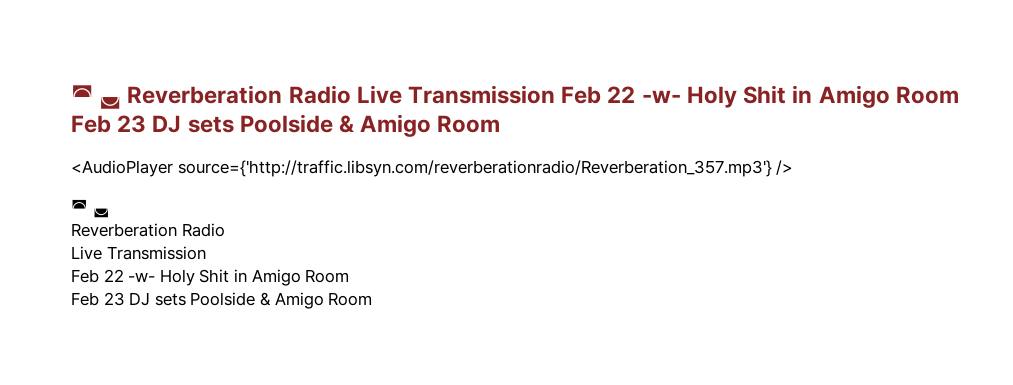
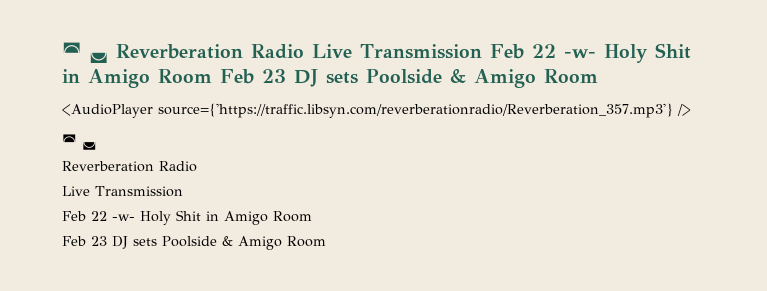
[177,160,772,177] source={'http://traffic.libsyn.com/reverberationradio/Reverberation_357.mp3'} -> [158,103,673,118] source={'https://traffic.libsyn.com/reverberationradio/Reverberation_357.mp3'}

